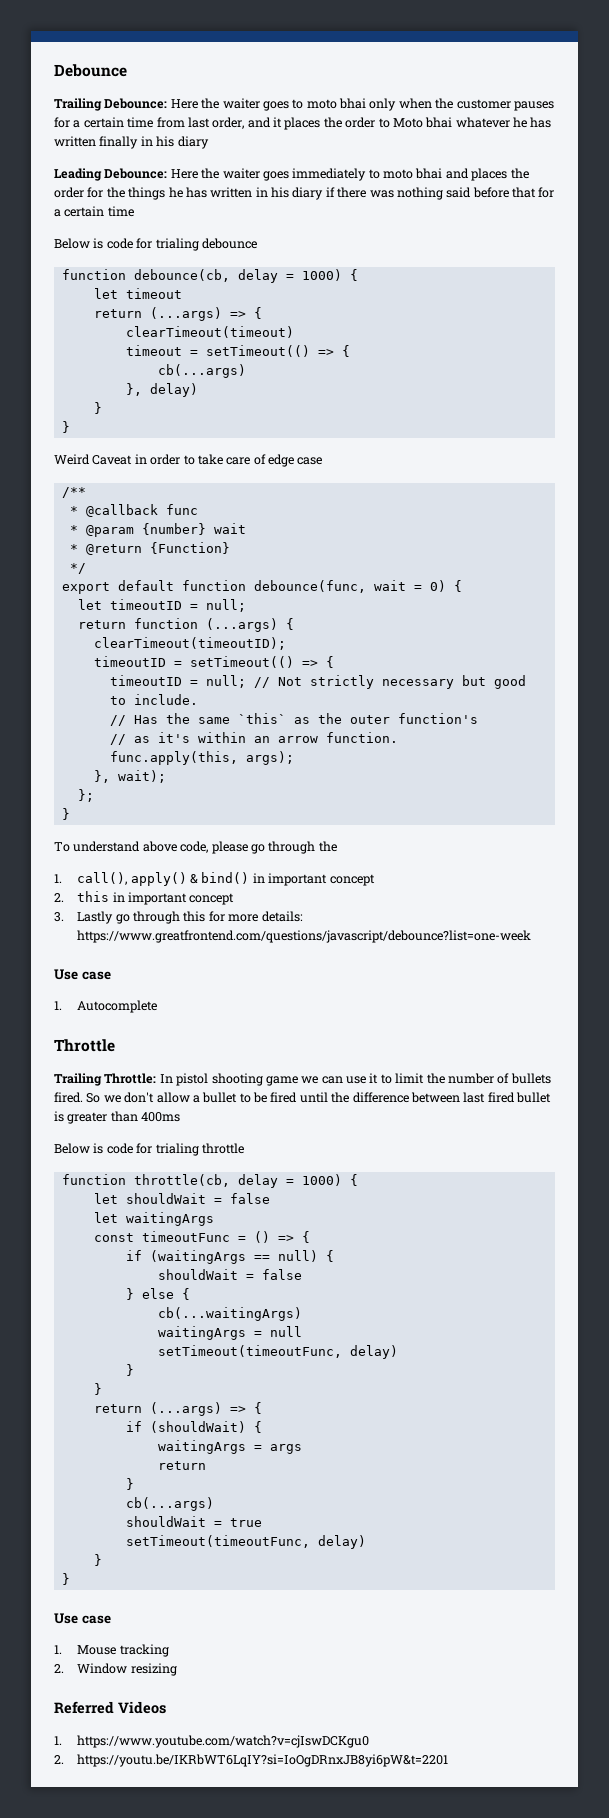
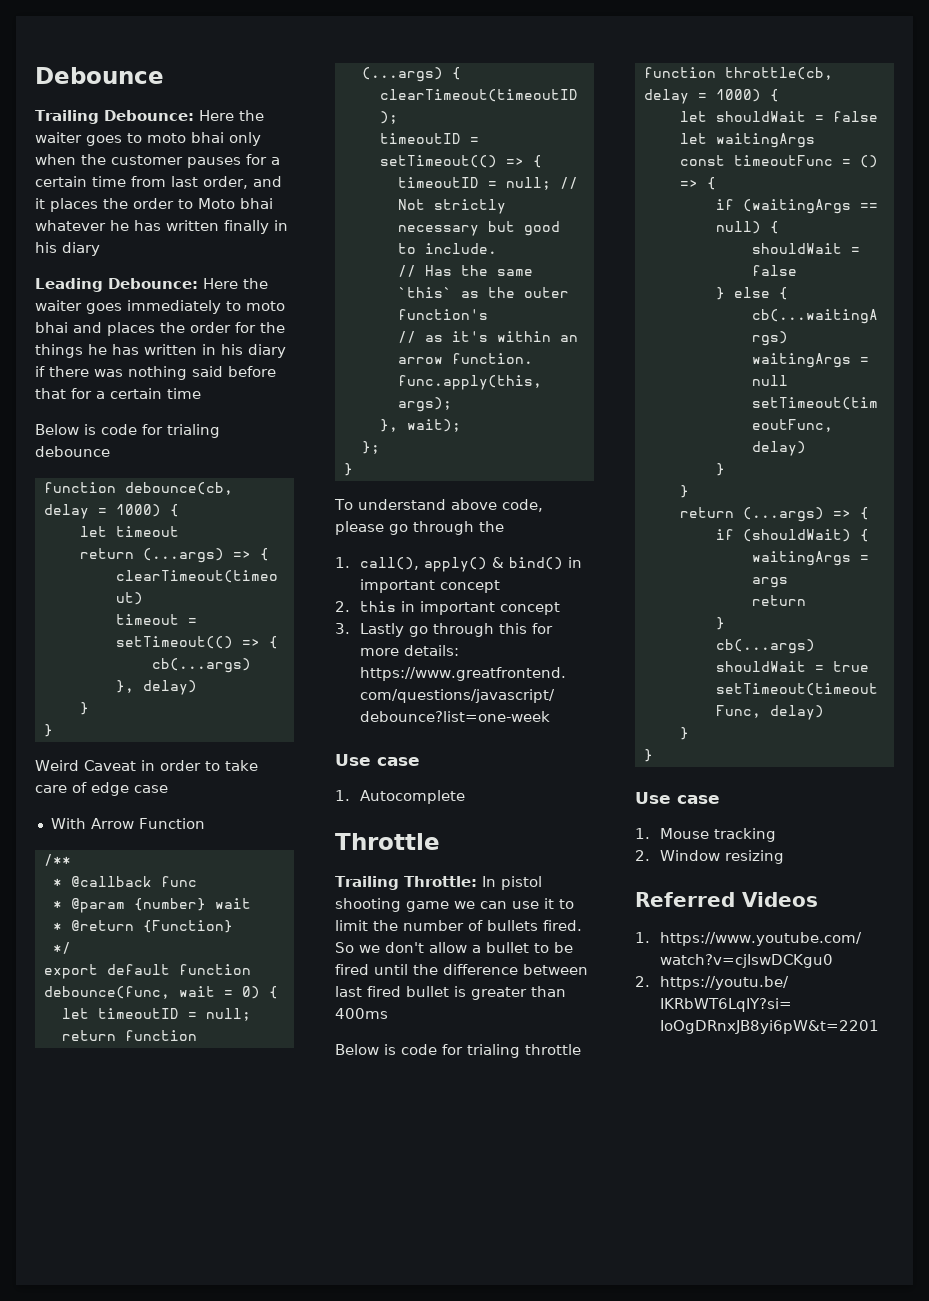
(323, 461) none -> [50,818,205,829] // With Arrow Function

